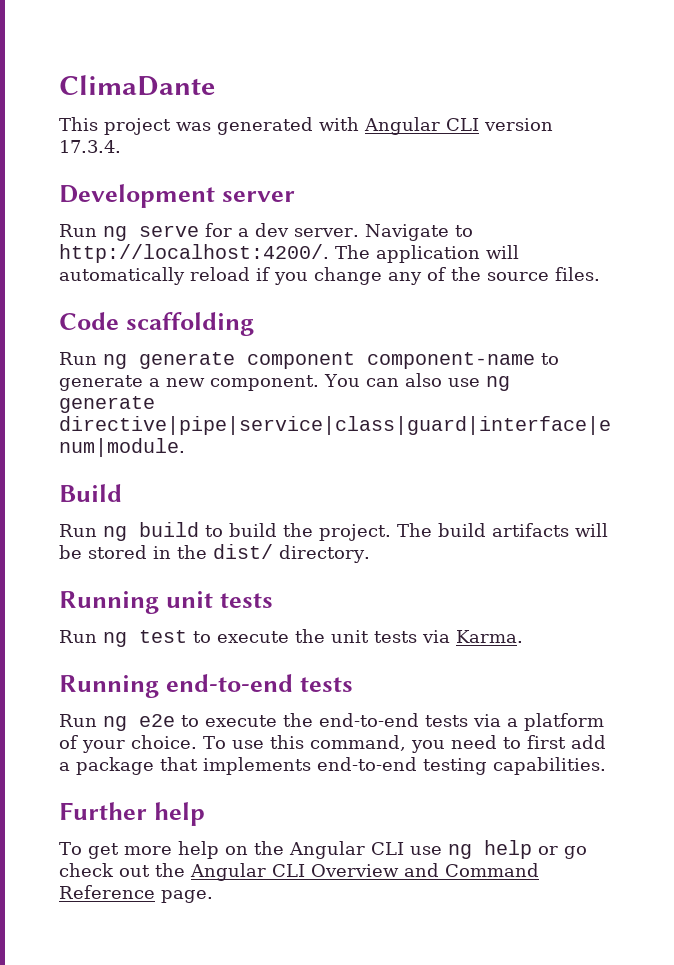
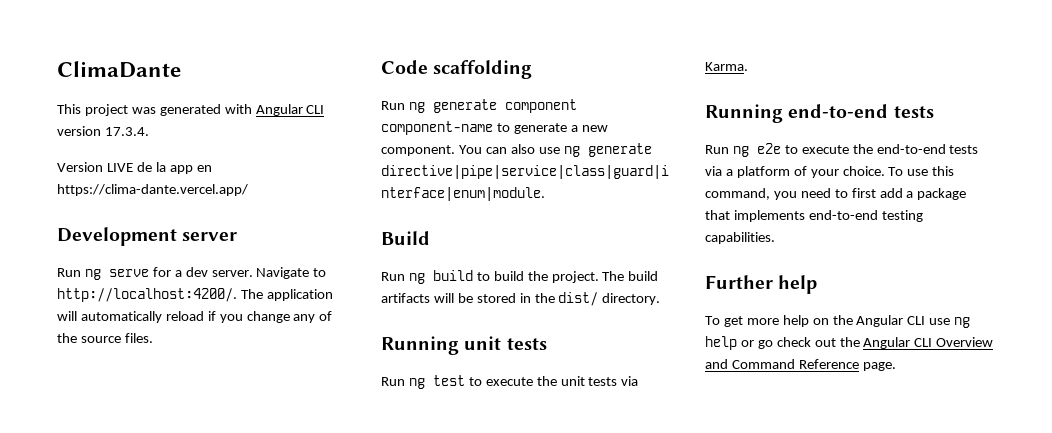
(121, 146) none -> [57,162,212,174] [57,184,248,196] // Version LIVE de la app en https://clima-dante.vercel.app/

